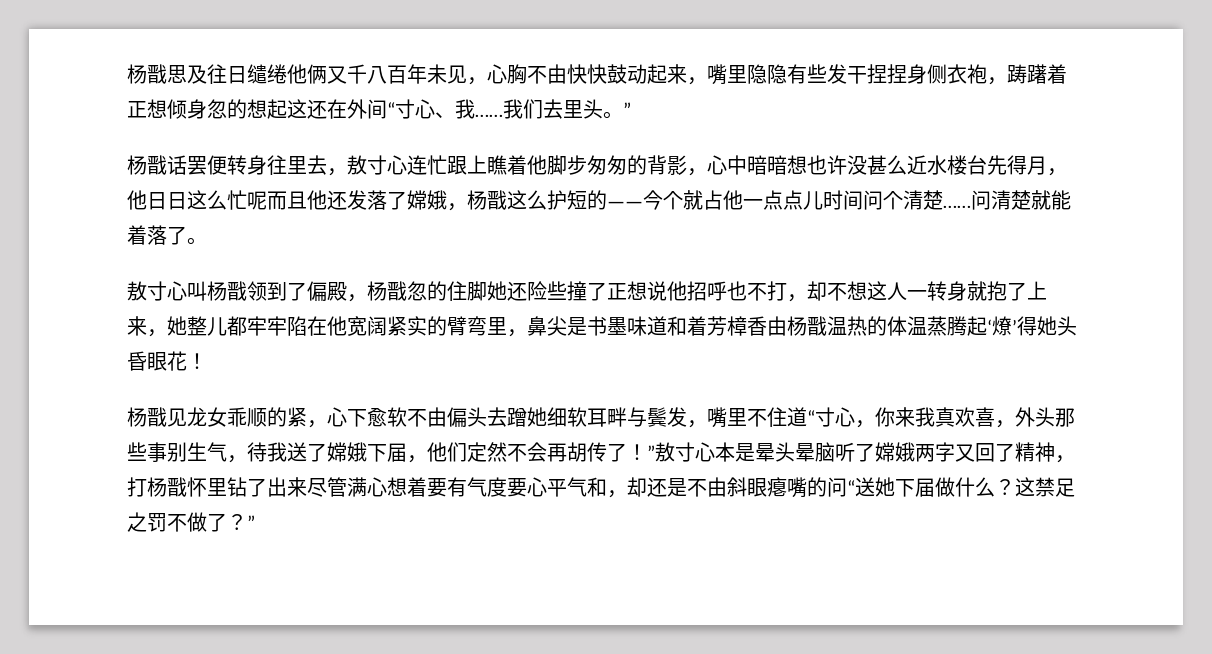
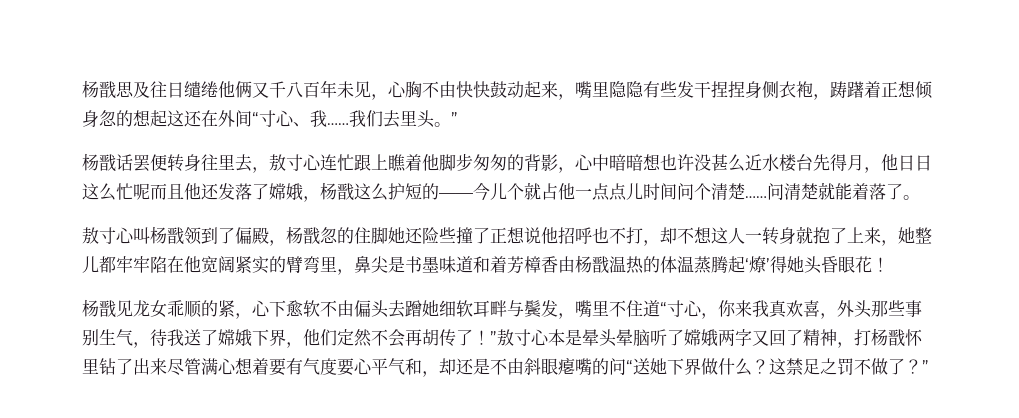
(663, 200) none -> [490,183,507,200] 儿
[387,443,407,462] 届 -> [269,329,286,346] 界
[915,478,935,497] 届 -> [684,358,701,375] 界

